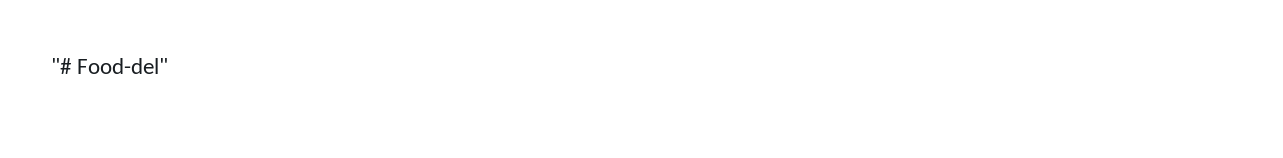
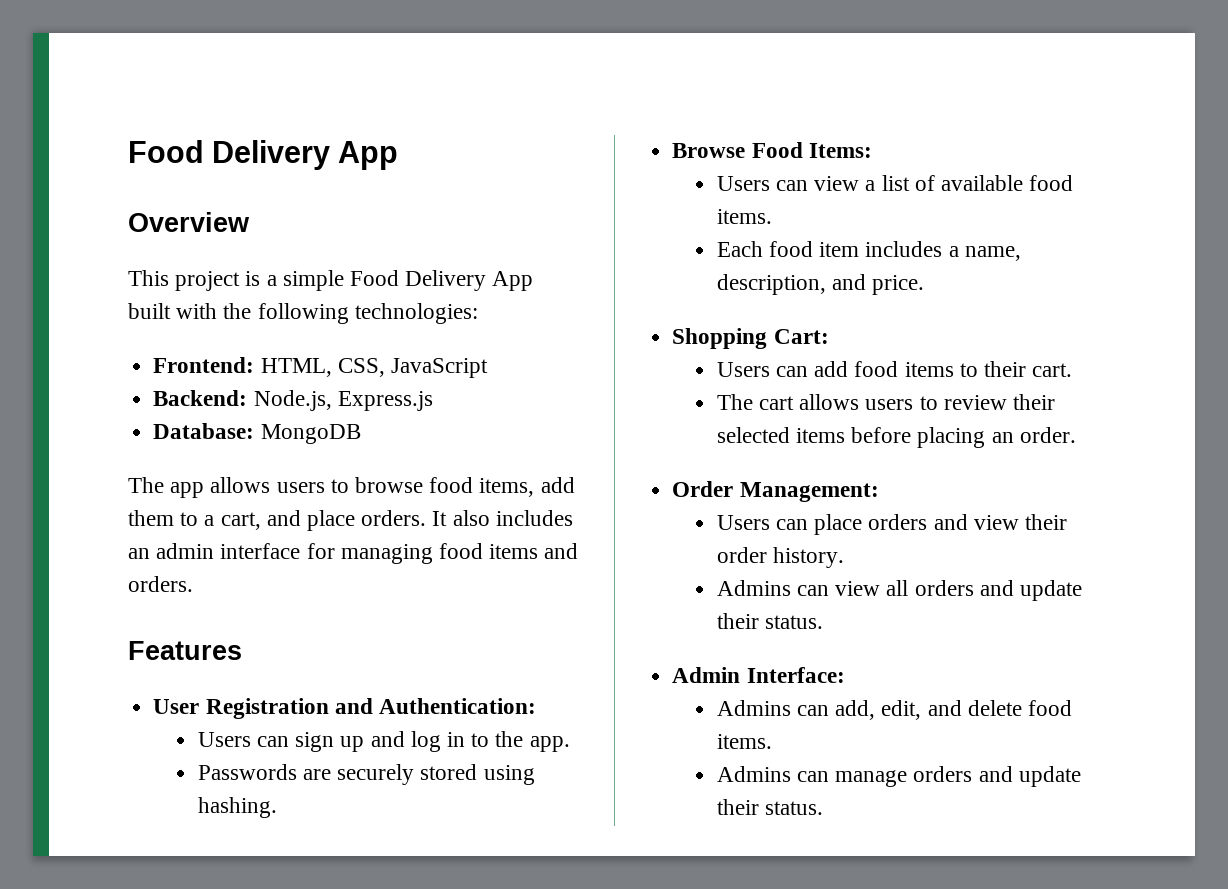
[51,58,169,74] "# Food-del" -> [128,140,399,170] [128,212,250,232] [128,270,534,291] [128,303,478,324] [153,357,488,378] [153,390,433,411] [153,423,361,444] [128,477,575,498] [128,510,573,531] [128,543,579,564] [128,576,193,592] [128,641,242,660] [153,698,536,719] [197,731,570,752] [197,764,535,785] [197,797,277,818] [672,142,872,158] [716,175,1074,191] [716,209,772,224] [716,241,1021,261] [716,274,925,295] [672,328,829,349] [716,361,1073,377] [716,394,1055,410] [716,427,1076,448] [672,481,879,502] [716,514,1067,535] [716,547,844,568] [716,580,1082,601] [716,613,823,629] [672,667,845,683] [716,700,1072,720] [716,734,772,749] [716,766,1081,787] [716,799,823,815] Food Delivery App // Overview // This project is a simple Food Delivery App built with the following technologies: // Frontend: HTML, CSS, JavaScript // Backend: Node.js, Express.js // Database: MongoDB // The app allows users to browse food items, add them to a cart, and place orders. It also includes an admin interface for managing food items and orders. // Features // User Registration and Authentication: // Users can sign up and log in to the app. // Passwords are securely stored using hashing. // Browse Food Items: // Users can view a list of available food items. // Each food item includes a name, description, and price. // Shopping Cart: // Users can add food items to their cart. // The cart allows users to review their selected items before placing an order. // Order Management: // Users can place orders and view their order history. // Admins can view all orders and update their status. // Admin Interface: // Admins can add, edit, and delete food items. // Admins can manage orders and update their status.

